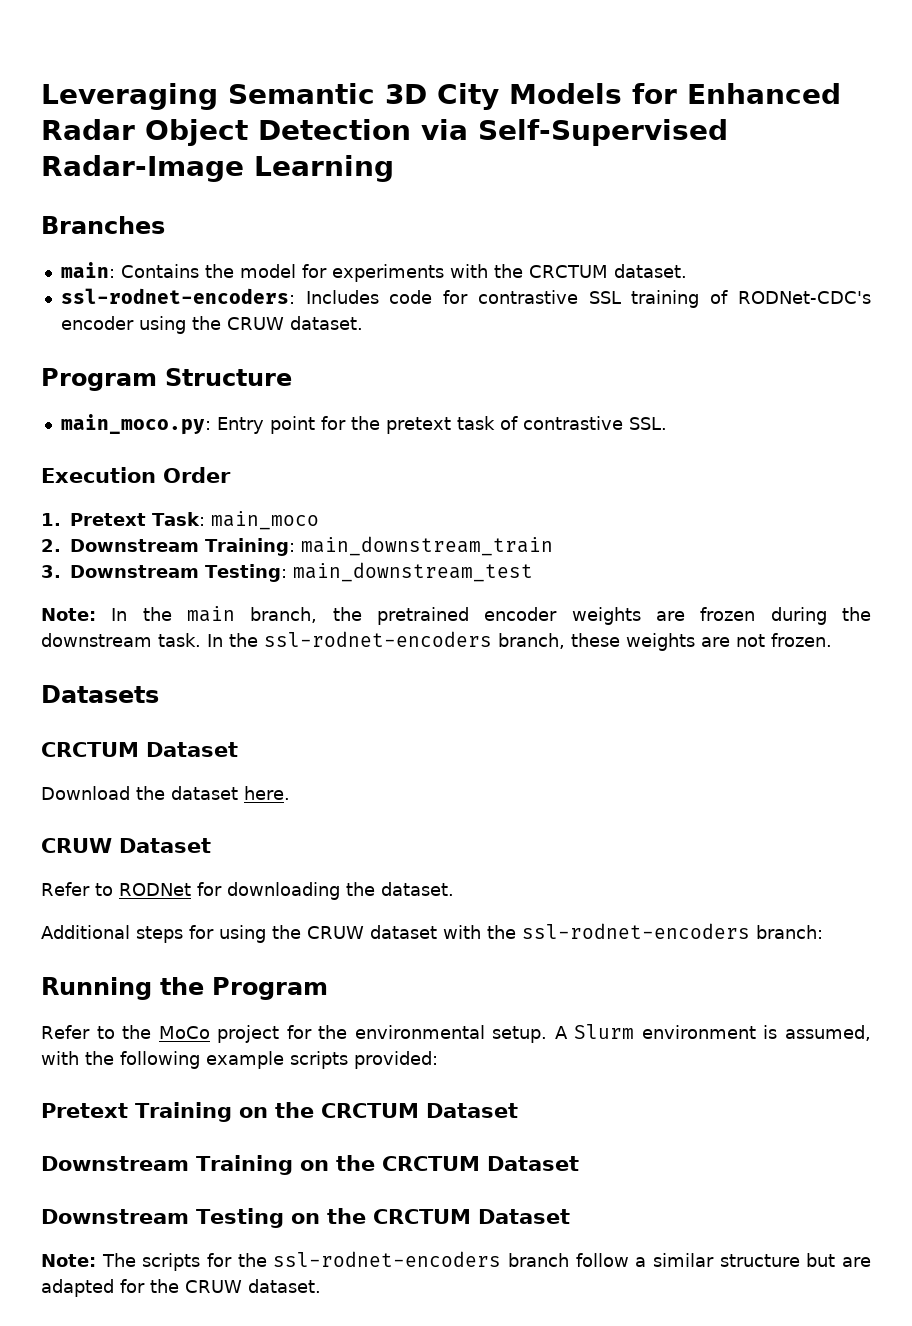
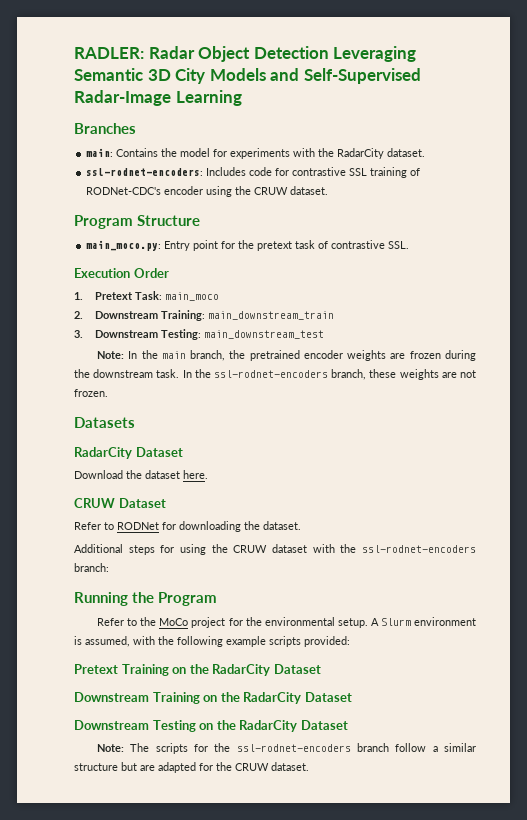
(41, 96) none -> [74,46,329,62] RADLER: Radar Object Detection
[632,83,841,104] [41,119,468,146] for Enhanced Radar Object Detection via -> [270,68,300,81] and
[528,265,608,278] CRCTUM -> [337,148,385,159] RadarCity
[41,742,139,757] CRCTUM -> [74,447,132,459] RadarCity
[320,1103,419,1118] CRCTUM -> [212,664,271,676] RadarCity
[381,1156,480,1171] CRCTUM -> [243,692,302,704] RadarCity
[372,1209,471,1224] CRCTUM -> [239,720,298,732] RadarCity

